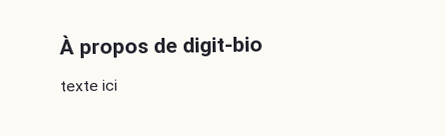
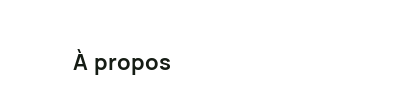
[153,36,264,57] [60,79,119,92] de digit-bio // texte ici -> (171, 66) none

